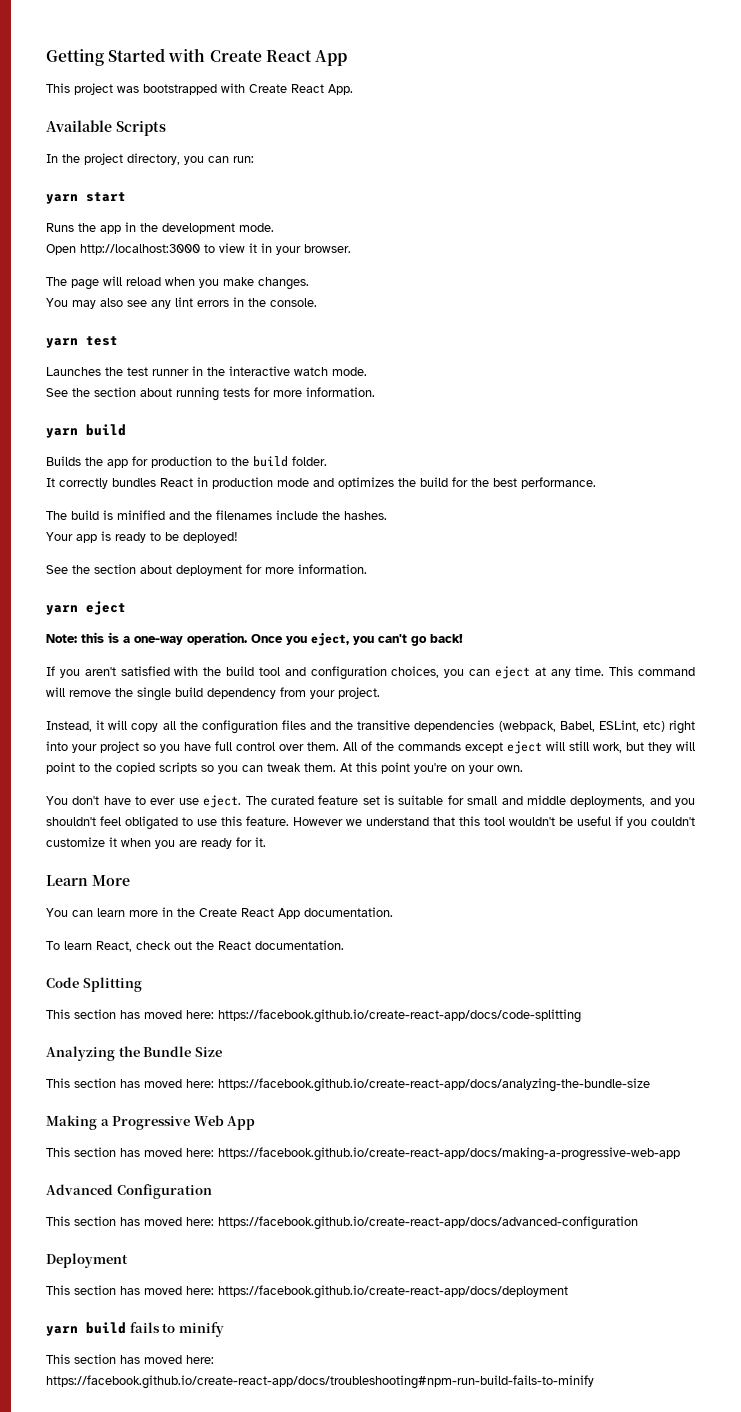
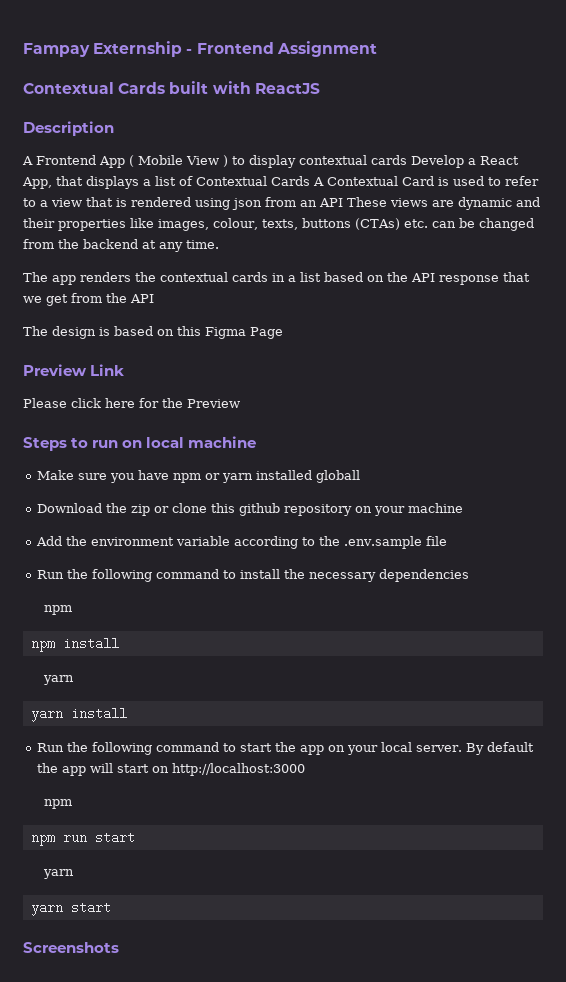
[46,48,347,66] [46,83,353,95] [46,120,166,136] [46,153,254,165] [46,192,126,204] [46,222,274,234] [46,243,351,255] [46,276,309,290] [46,297,317,309] [46,336,118,348] [46,366,367,376] [46,387,375,401] [46,424,126,438] [46,456,327,468] [46,477,596,489] [46,510,387,520] [46,531,238,543] [46,564,367,576] [46,601,126,615] [46,632,463,646] [46,666,695,680] [46,687,380,701] [46,720,695,734] [46,741,695,754] [46,762,523,774] [46,795,695,808] [46,816,695,830] [46,837,266,849] [46,875,130,886] [46,907,393,919] [46,940,344,952] [46,977,142,992] [46,1009,581,1023] [46,1046,222,1061] [46,1078,650,1092] [46,1115,256,1130] [46,1147,680,1161] [46,1184,212,1199] [46,1216,638,1230] [46,1253,128,1268] [46,1285,568,1299] [46,1322,224,1337] [46,1354,214,1364] [46,1375,594,1389] Getting Started with Create React App // This project was bootstrapped with Create React App. // Available Scripts // In the project directory, you can run: // yarn start // Runs the app in the development mode. // Open http://localhost:3000 to view it in your browser. // The page will reload when you make changes. // You may also see any lint errors in the console. // yarn test // Launches the test runner in the interactive watch mode. // See the section about running tests for more information. // yarn build // Builds the app for production to the build folder. // It correctly bundles React in production mode and optimizes the build for the best performance. // The build is minified and the filenames include the hashes. // Your app is ready to be deployed! // See the section about deployment for more information. // yarn eject // Note: this is a one-way operation. Once you eject, you can't go back! // If you aren't satisfied with the build tool and configuration choices, you can eject at any time. This command will remove the single build dependency from your project. // Instead, it will copy all the configuration files and the transitive dependencies (webpack, Babel, ESLint, etc) right into your project so you have full control over them. All of the commands except eject will still work, but they will point to the copied scripts so you can tweak them. At this point you're on your own. // You don't have to ever use eject. The curated feature set is suitable for small and middle deployments, and you shouldn't feel obligated to use this feature. However we understand that this tool wouldn't be useful if you couldn't customize it when you are ready for it. // Learn More // You can learn more in the Create React App documentation. // To learn React, check out the React documentation. // Code Splitting // This section has moved here: https://facebook.github.io/create-react-app/docs/code-splitting // Analyzing the Bundle Size // This section has moved here: https://facebook.github.io/create-react-app/docs/analyzing-the-bundle-size // Making a Progressive Web App // This section has moved here: https://facebook.github.io/create-react-app/docs/making-a-progressive-web-app // Advanced Configuration // This section has moved here: https://facebook.github.io/create-react-app/docs/advanced-configuration // Deployment // This section has moved here: https://facebook.github.io/create-react-app/docs/deployment // yarn build fails to minify // This section has moved here: https://facebook.github.io/create-react-app/docs/troubleshooting#npm-run-build-fails-to-minify -> [23,41,377,57] [23,81,320,94] [23,121,114,136] [22,155,519,168] [22,176,539,189] [23,197,540,210] [23,218,534,231] [23,239,219,252] [23,272,530,285] [23,293,154,306] [23,326,283,339] [23,364,125,376] [23,398,240,408] [23,436,257,451] [37,470,361,483] [37,503,464,516] [36,536,448,549] [37,569,470,582] [44,605,73,615] [30,637,119,652] [43,675,75,685] [30,707,127,722] [37,742,535,755] [37,763,306,776] [44,799,73,809] [30,831,135,846] [43,869,75,879] [30,901,111,916] [23,942,119,953] Fampay Externship - Frontend Assignment // Contextual Cards built with ReactJS // Description // A Frontend App ( Mobile View ) to display contextual cards Develop a React App, that displays a list of Contextual Cards A Contextual Card is used to refer to a view that is rendered using json from an API These views are dynamic and their properties like images, colour, texts, buttons (CTAs) etc. can be changed from the backend at any time. // The app renders the contextual cards in a list based on the API response that we get from the API // The design is based on this Figma Page // Preview Link // Please click here for the Preview // Steps to run on local machine // Make sure you have npm or yarn installed globall // Download the zip or clone this github repository on your machine // Add the environment variable according to the .env.sample file // Run the following command to install the necessary dependencies // npm // npm install // yarn // yarn install // Run the following command to start the app on your local server. By default the app will start on http://localhost:3000 // npm // npm run start // yarn // yarn start // Screenshots

